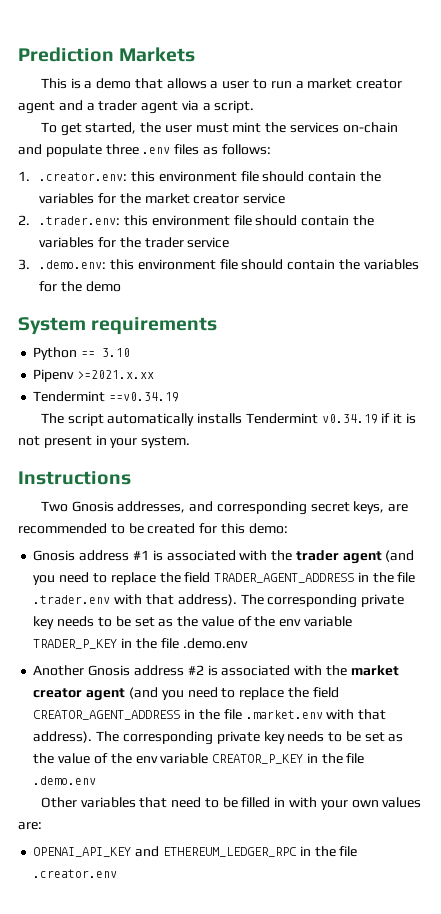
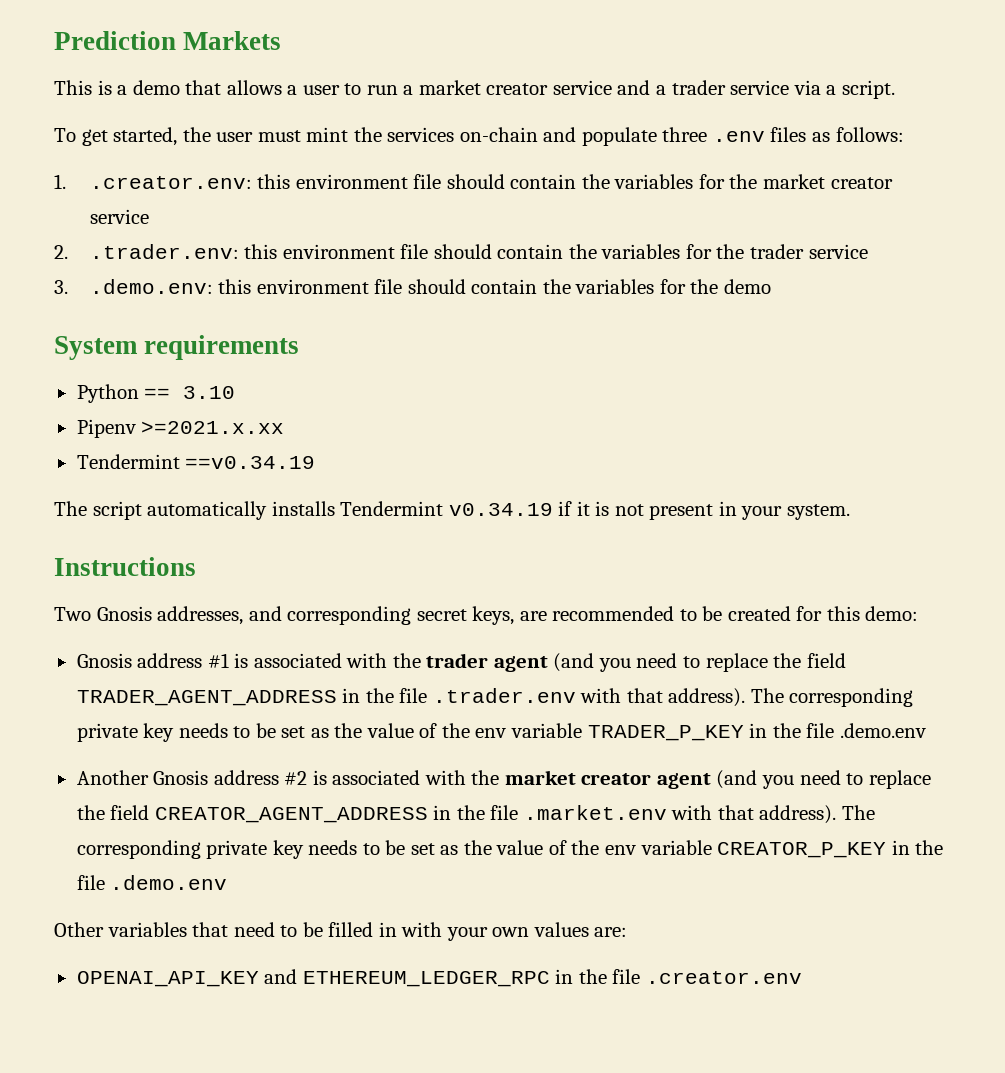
[18,101,55,114] agent -> [552,80,612,95] service
[141,101,179,114] agent -> [730,80,790,95] service

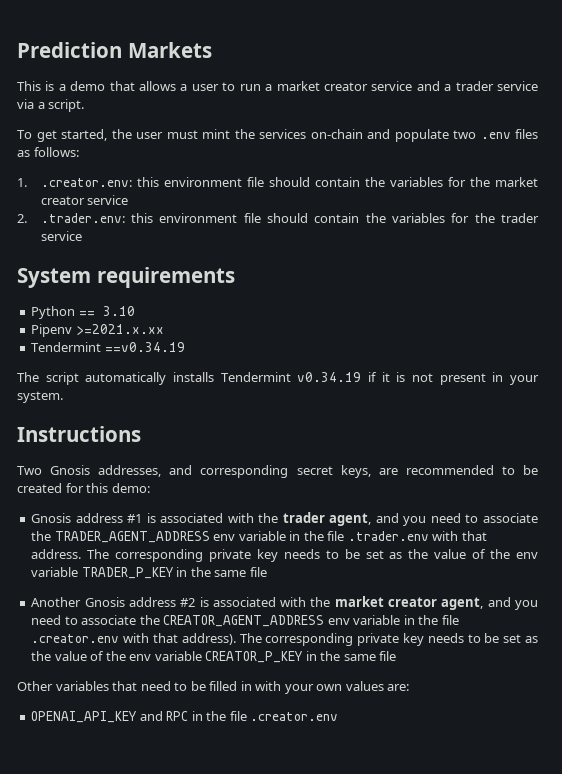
[662,127,708,142] three -> [453,130,476,139] two
[54,279,771,294] // 3. .demo.env: this environment file should contain the variables for the demo -> (82, 236) none
[493,653,846,672] [76,690,337,706] agent (and you need to replace the field TRADER_AGENT_ADDRESS -> [329,513,538,526] [31,531,286,543] agent, and you need to associate the TRADER_AGENT_ADDRESS env variable
[668,688,746,707] address). -> [31,549,82,559] address.
[806,723,926,738] file .demo.env -> [214,567,267,577] same file
[656,770,931,789] [76,805,667,823] agent (and you need to replace the field CREATOR_AGENT_ADDRESS in the file .market.env -> [441,597,538,610] [31,615,459,627] [31,634,120,643] agent, and you need to associate the CREATOR_AGENT_ADDRESS env variable in the file .creator.env
[76,875,228,890] file .demo.env -> [343,651,397,661] same file
[302,971,550,987] ETHEREUM_LEDGER_RPC -> [166,711,189,721] RPC

